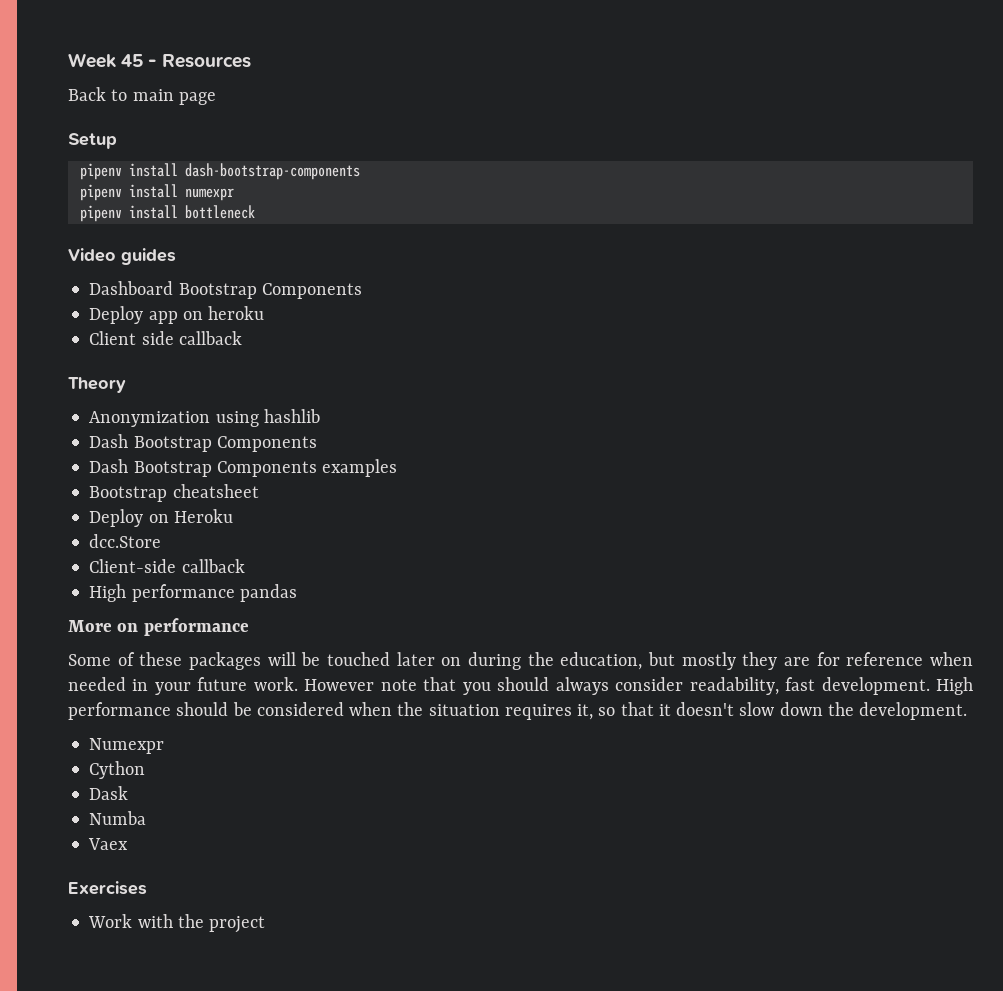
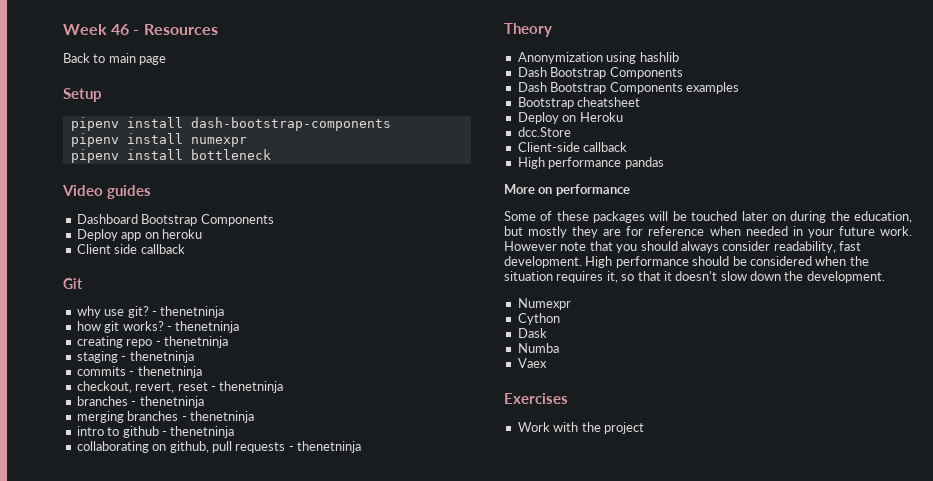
[121,54,144,67] 45 -> [111,24,130,35] 46
(242, 338) none -> [63,278,83,289] [76,306,225,318] [76,321,240,333] [76,336,228,348] [76,351,194,363] [76,366,202,378] [76,381,284,393] [76,396,204,408] [76,411,254,423] [76,426,235,438] [76,441,361,453] // Git // why use git? - thenetninja // how git works? - thenetninja // creating repo - thenetninja // staging - thenetninja // commits - thenetninja // checkout, revert, reset - thenetninja // branches - thenetninja // merging branches - thenetninja // intro to github - thenetninja // collaborating on github, pull requests - thenetninja

